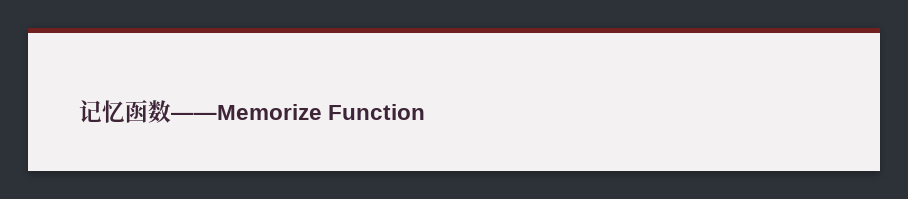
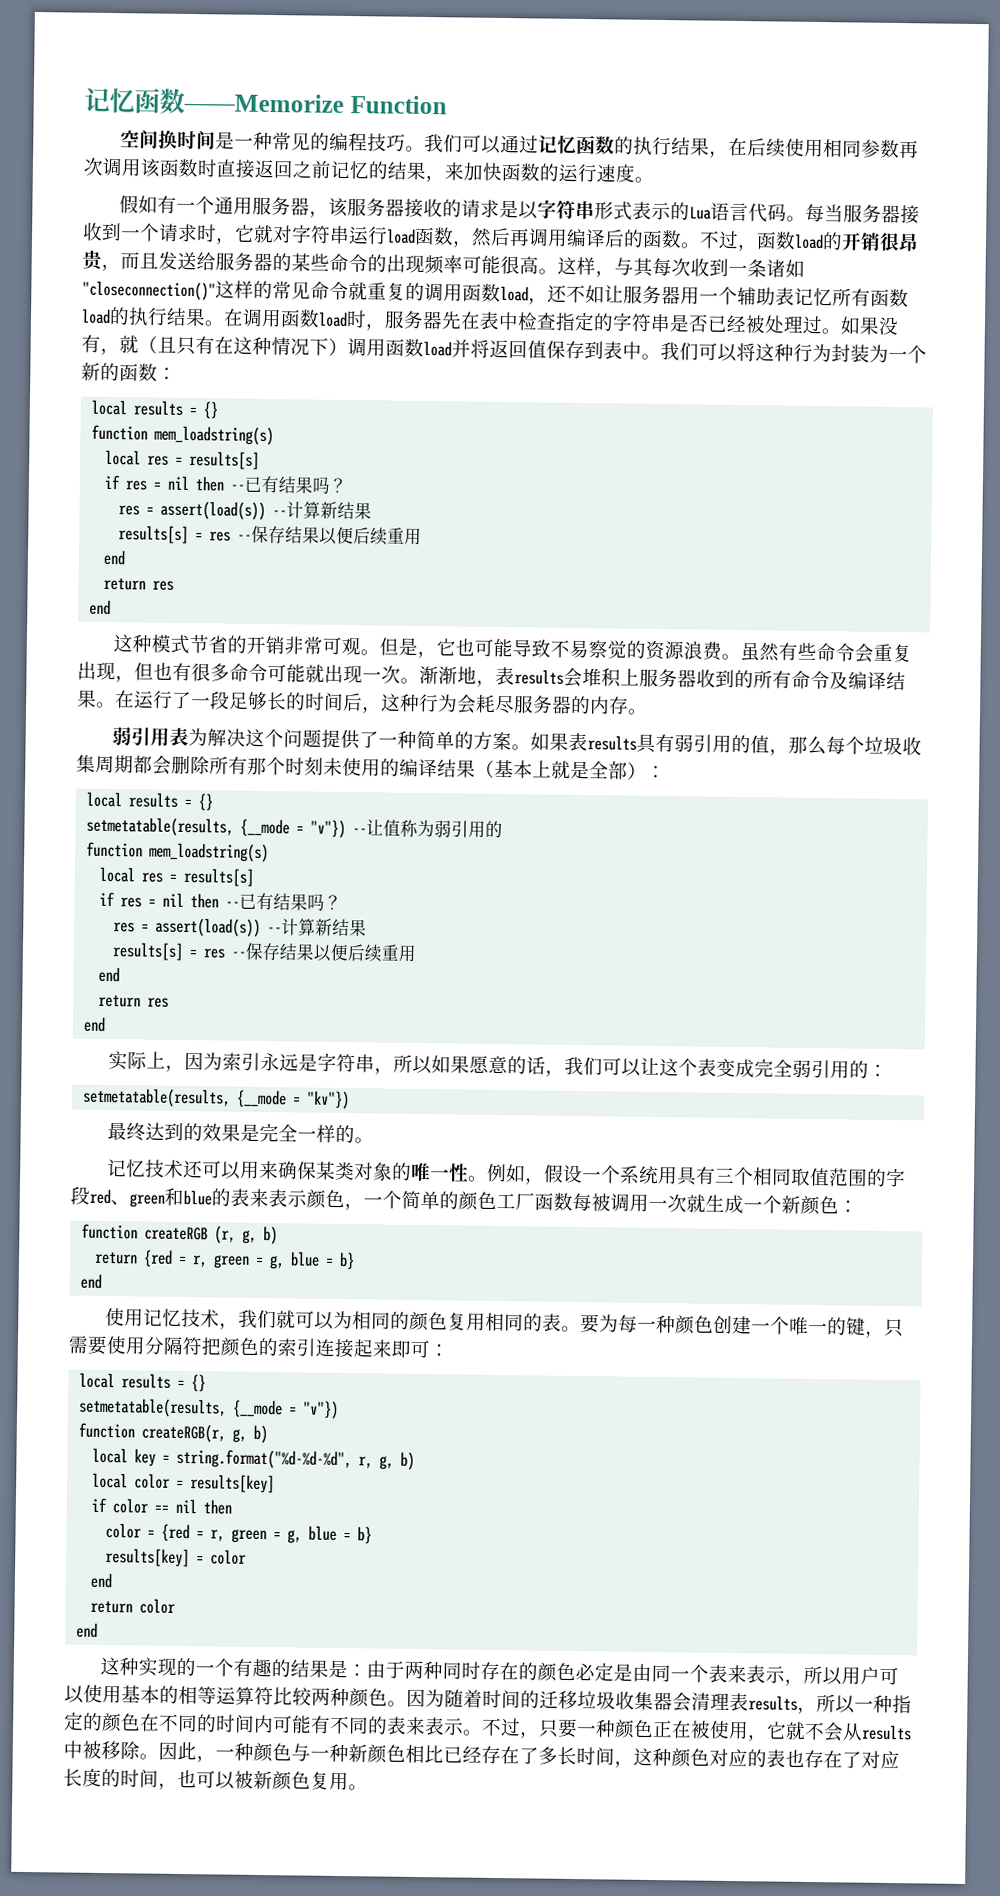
(426, 112) none -> [119,129,919,159] [83,157,654,183] [118,195,920,225] [82,222,919,252] [82,249,805,278] [82,280,909,308] [81,306,899,336] [81,334,927,364] [81,362,177,382] [91,399,219,419] [91,424,275,446] [105,449,261,470] [104,474,348,494] [118,500,373,520] [118,525,423,546] [103,549,127,566] [103,577,175,591] [89,599,112,616] [112,634,912,663] [77,661,906,691] [77,689,648,715] [111,727,922,756] [76,754,666,780] [86,791,214,811] [86,816,504,839] [86,841,270,863] [99,866,255,887] [99,891,343,911] [113,917,368,937] [112,942,418,963] [98,966,121,983] [98,994,170,1008] [83,1016,107,1032] [107,1051,888,1079] [82,1087,351,1110] [106,1122,374,1144] [106,1159,906,1188] [70,1186,858,1216] [81,1223,279,1245] [94,1249,356,1270] [80,1273,103,1289] [104,1307,904,1338] [68,1335,449,1359] [79,1372,207,1392] [79,1397,340,1419] [78,1422,269,1444] [92,1447,416,1470] [92,1472,276,1494] [91,1497,233,1515] [105,1523,373,1544] [105,1548,248,1568] [90,1572,114,1589] [90,1598,177,1614] [76,1622,99,1638] [99,1656,899,1686] [64,1684,912,1715] [63,1711,912,1742] [63,1740,900,1770] [63,1768,368,1791] // 空间换时间是一种常见的编程技巧。我们可以通过记忆函数的执行结果，在后续使用相同参数再次调用该函数时直接返回之前记忆的结果，来加快函数的运行速度。 // 假如有一个通用服务器，该服务器接收的请求是以字符串形式表示的Lua语言代码。每当服务器接收到一个请求时，它就对字符串运行load函数，然后再调用编译后的函数。不过，函数load的开销很昂贵，而且发送给服务器的某些命令的出现频率可能很高。这样，与其每次收到一条诸如"closeconnection()"这样的常见命令就重复的调用函数load，还不如让服务器用一个辅助表记忆所有函数load的执行结果。在调用函数load时，服务器先在表中检查指定的字符串是否已经被处理过。如果没有，就（且只有在这种情况下）调用函数load并将返回值保存到表中。我们可以将这种行为封装为一个新的函数： // local results = {} // function mem_loadstring(s) // local res = results[s] // if res = nil then --已有结果吗？ // res = assert(load(s)) --计算新结果 // results[s] = res --保存结果以便后续重用 // end // return res // end // 这种模式节省的开销非常可观。但是，它也可能导致不易察觉的资源浪费。虽然有些命令会重复出现，但也有很多命令可能就出现一次。渐渐地，表results会堆积上服务器收到的所有命令及编译结果。在运行了一段足够长的时间后，这种行为会耗尽服务器的内存。 // 弱引用表为解决这个问题提供了一种简单的方案。如果表results具有弱引用的值，那么每个垃圾收集周期都会删除所有那个时刻未使用的编译结果（基本上就是全部）： // local results = {} // setmetatable(results, {__mode = "v"}) --让值称为弱引用的 // function mem_loadstring(s) // local res = results[s] // if res = nil then --已有结果吗？ // res = assert(load(s)) --计算新结果 // results[s] = res --保存结果以便后续重用 // end // return res // end // 实际上，因为索引永远是字符串，所以如果愿意的话，我们可以让这个表变成完全弱引用的： // setmetatable(results, {__mode = "kv"}) // 最终达到的效果是完全一样的。 // 记忆技术还可以用来确保某类对象的唯一性。例如，假设一个系统用具有三个相同取值范围的字段red、green和blue的表来表示颜色，一个简单的颜色工厂函数每被调用一次就生成一个新颜色： // function createRGB (r, g, b) // return {red = r, green = g, blue = b} // end // 使用记忆技术，我们就可以为相同的颜色复用相同的表。要为每一种颜色创建一个唯一的键，只需要使用分隔符把颜色的索引连接起来即可： // local results = {} // setmetatable(results, {__mode = "v"}) // function createRGB(r, g, b) // local key = string.format("%d-%d-%d", r, g, b) // local color = results[key] // if color == nil then // color = {red = r, green = g, blue = b} // results[key] = color // end // return color // end // 这种实现的一个有趣的结果是：由于两种同时存在的颜色必定是由同一个表来表示，所以用户可以使用基本的相等运算符比较两种颜色。因为随着时间的迁移垃圾收集器会清理表results，所以一种指定的颜色在不同的时间内可能有不同的表来表示。不过，只要一种颜色正在被使用，它就不会从results中被移除。因此，一种颜色与一种新颜色相比已经存在了多长时间，这种颜色对应的表也存在了对应长度的时间，也可以被新颜色复用。

